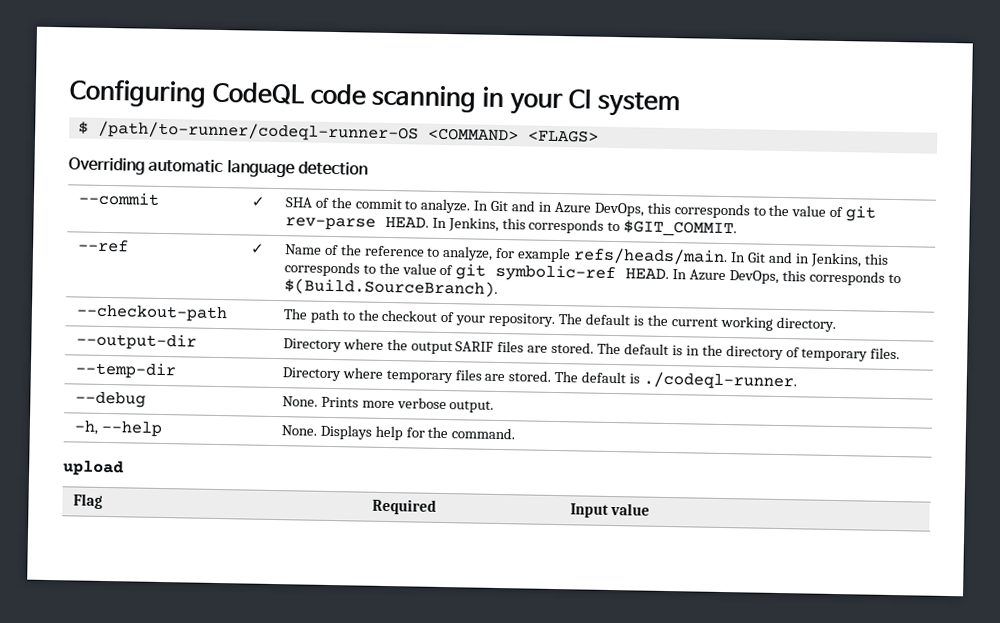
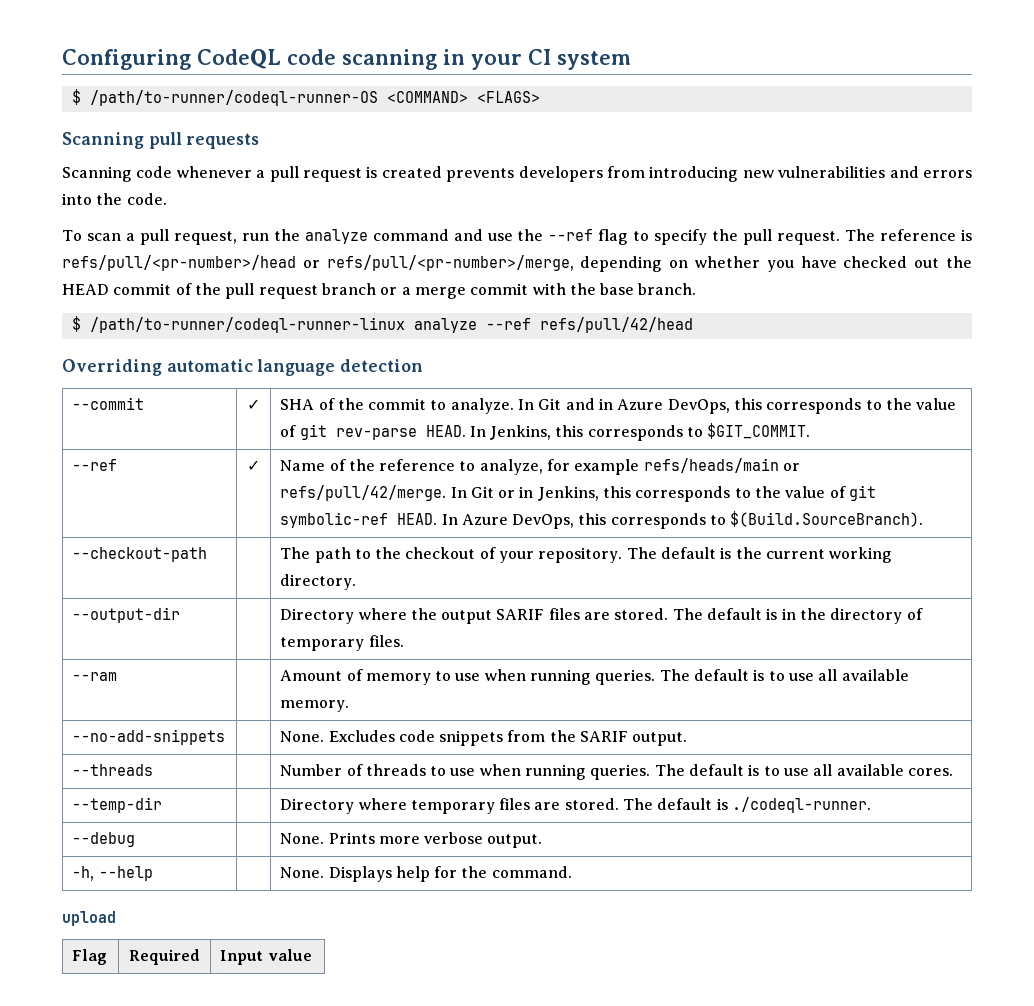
(599, 136) none -> [62,132,260,149] [62,166,972,182] [62,193,167,205] [62,229,972,245] [62,255,972,272] [62,283,697,299] [71,316,693,333] // Scanning pull requests // Scanning code whenever a pull request is created prevents developers from introducing new vulnerabilities and errors into the code. // To scan a pull request, run the analyze command and use the --ref flag to specify the pull request. The reference is refs/pull/<pr-number>/head or refs/pull/<pr-number>/merge, depending on whether you have checked out the HEAD commit of the pull request branch or a merge commit with the base branch. // $ /path/to-runner/codeql-runner-linux analyze --ref refs/pull/42/head
[573,247,793,266] refs/heads/main. In Git and -> [643,458,801,473] [280,485,516,501] refs/heads/main or refs/pull/42/merge. In Git or
(901, 353) none -> [72,672,118,681] [280,669,909,685] [280,700,350,712] [72,729,226,745] [280,730,688,746] [72,764,154,776] [280,764,953,780] // --ram | | Amount of memory to use when running queries. The default is to use all available memory. // --no-add-snippets | | None. Excludes code snippets from the SARIF output. // --threads | | Number of threads to use when running queries. The default is to use all available cores.

